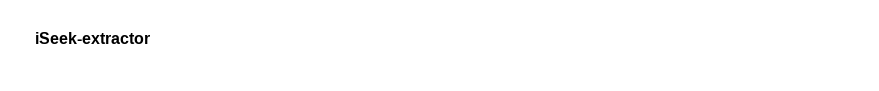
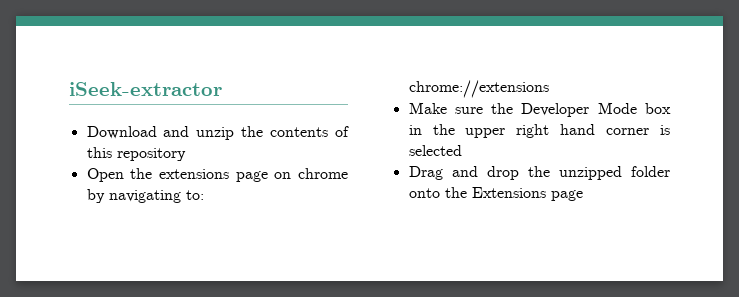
(150, 38) none -> [86,126,349,140] [86,147,186,161] [86,168,348,182] [86,189,204,203] [408,80,549,98] [408,102,671,117] [408,124,670,138] [408,145,462,156] [408,166,670,180] [408,187,583,201] // Download and unzip the contents of this repository // Open the extensions page on chrome by navigating to: chrome://extensions // Make sure the Developer Mode box in the upper right hand corner is selected // Drag and drop the unzipped folder onto the Extensions page

